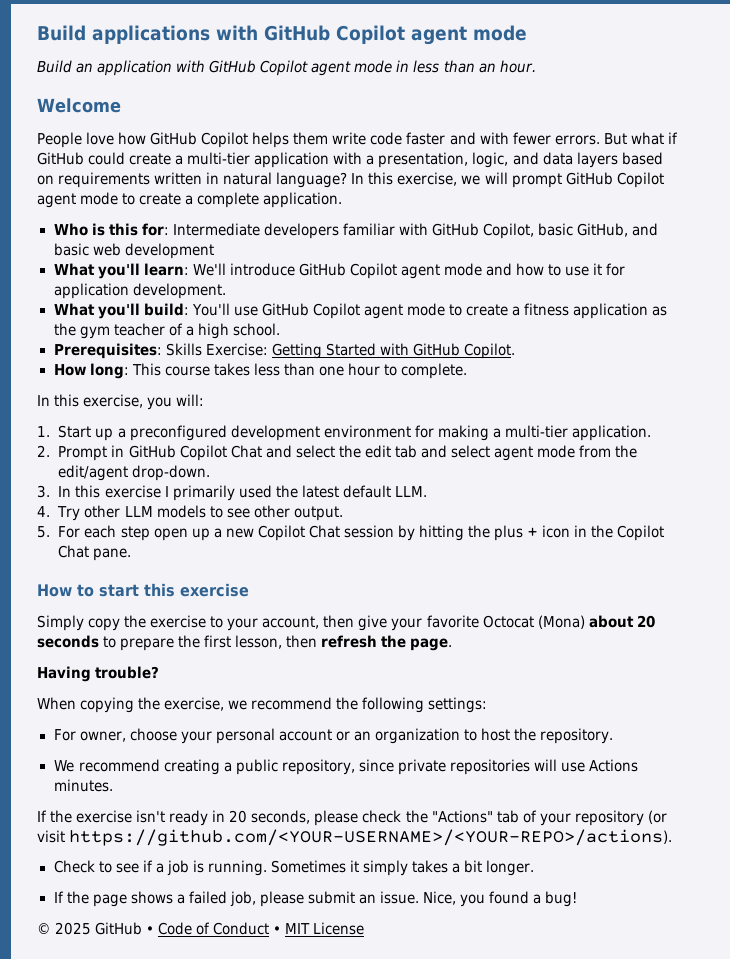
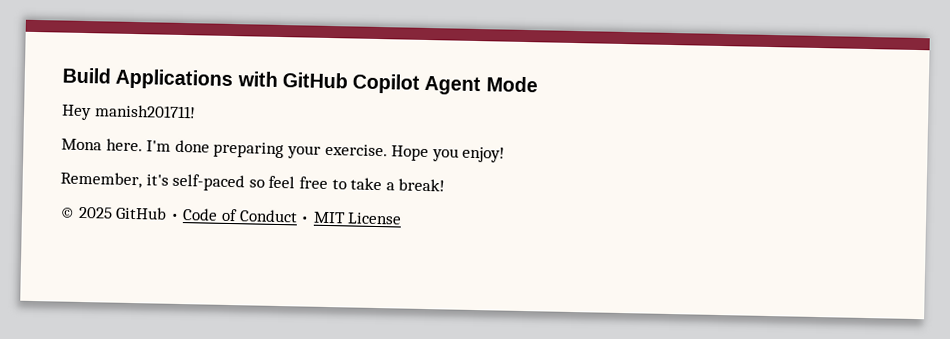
[37,25,527,45] [37,60,536,76] [37,98,121,113] [37,132,678,148] [37,152,663,168] [37,172,664,188] [37,192,343,208] [53,223,659,239] [53,243,214,259] [53,263,626,279] [53,283,226,299] [53,303,668,319] [53,323,280,339] [53,343,515,359] [53,363,468,379] [37,394,205,410] [37,425,651,441] [37,445,638,461] [58,465,211,481] [37,485,427,501] [37,505,343,521] [37,525,665,541] [58,545,132,561] [37,583,249,597] [37,615,655,631] [37,635,453,651] [37,666,160,682] [37,697,488,713] [53,728,614,744] [53,759,639,775] [53,779,113,792] [37,810,667,826] [37,829,673,846] [53,860,535,876] [53,891,578,907] Build applications with GitHub Copilot agent mode // Build an application with GitHub Copilot agent mode in less than an hour. // Welcome // People love how GitHub Copilot helps them write code faster and with fewer errors. But what if GitHub could create a multi-tier application with a presentation, logic, and data layers based on requirements written in natural language? In this exercise, we will prompt GitHub Copilot agent mode to create a complete application. // Who is this for: Intermediate developers familiar with GitHub Copilot, basic GitHub, and basic web development // What you'll learn: We'll introduce GitHub Copilot agent mode and how to use it for application development. // What you'll build: You'll use GitHub Copilot agent mode to create a fitness application as the gym teacher of a high school. // Prerequisites: Skills Exercise: Getting Started with GitHub Copilot. // How long: This course takes less than one hour to complete. // In this exercise, you will: // 1. Start up a preconfigured development environment for making a multi-tier application. // 2. Prompt in GitHub Copilot Chat and select the edit tab and select agent mode from the edit/agent drop-down. // 3. In this exercise I primarily used the latest default LLM. // 4. Try other LLM models to see other output. // 5. For each step open up a new Copilot Chat session by hitting the plus + icon in the Copilot Chat pane. // How to start this exercise // Simply copy the exercise to your account, then give your favorite Octocat (Mona) about 20 seconds to prepare the first lesson, then refresh the page. // Having trouble? // When copying the exercise, we recommend the following settings: // For owner, choose your personal account or an organization to host the repository. // We recommend creating a public repository, since private repositories will use Actions minutes. // If the exercise isn't ready in 20 seconds, please check the "Actions" tab of your repository (or visit https://github.com/<YOUR-USERNAME>/<YOUR-REPO>/actions). // Check to see if a job is running. Sometimes it simply takes a bit longer. // If the page shows a failed job, please submit an issue. Nice, you found a bug! -> [62,67,538,96] [61,104,196,121] [61,138,506,163] [60,171,446,192] Build Applications with GitHub Copilot Agent Mode // Hey manish201711! // Mona here. I'm done preparing your exercise. Hope you enjoy! // Remember, it's self-paced so feel free to take a break!

